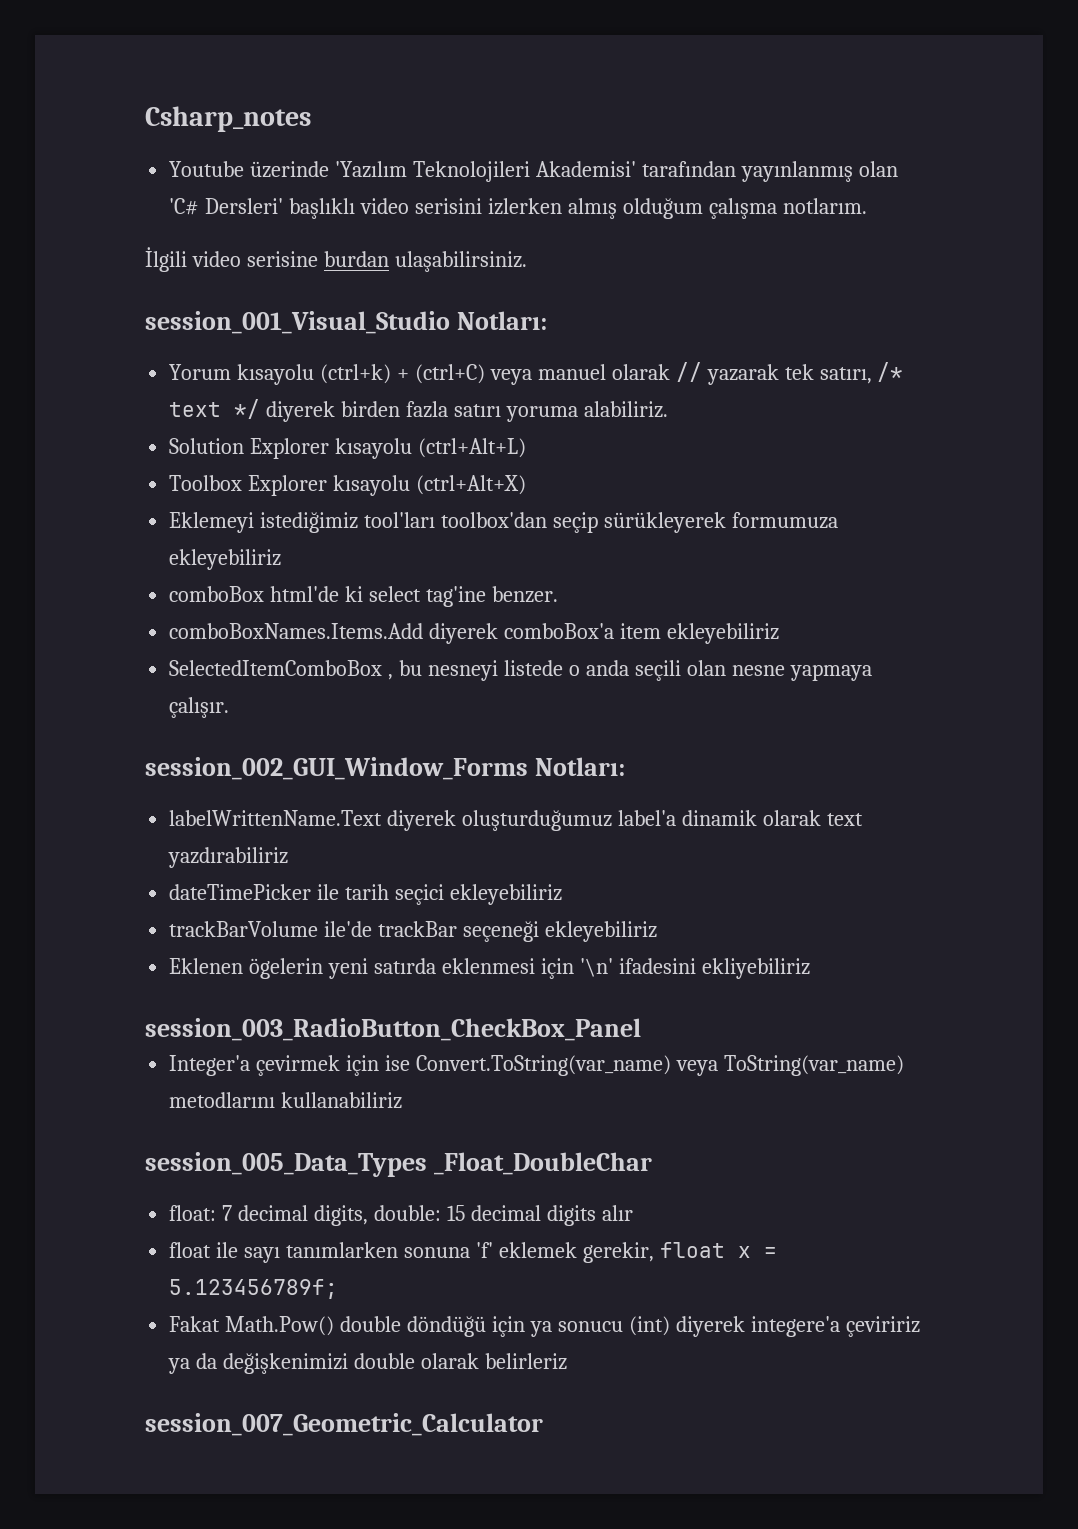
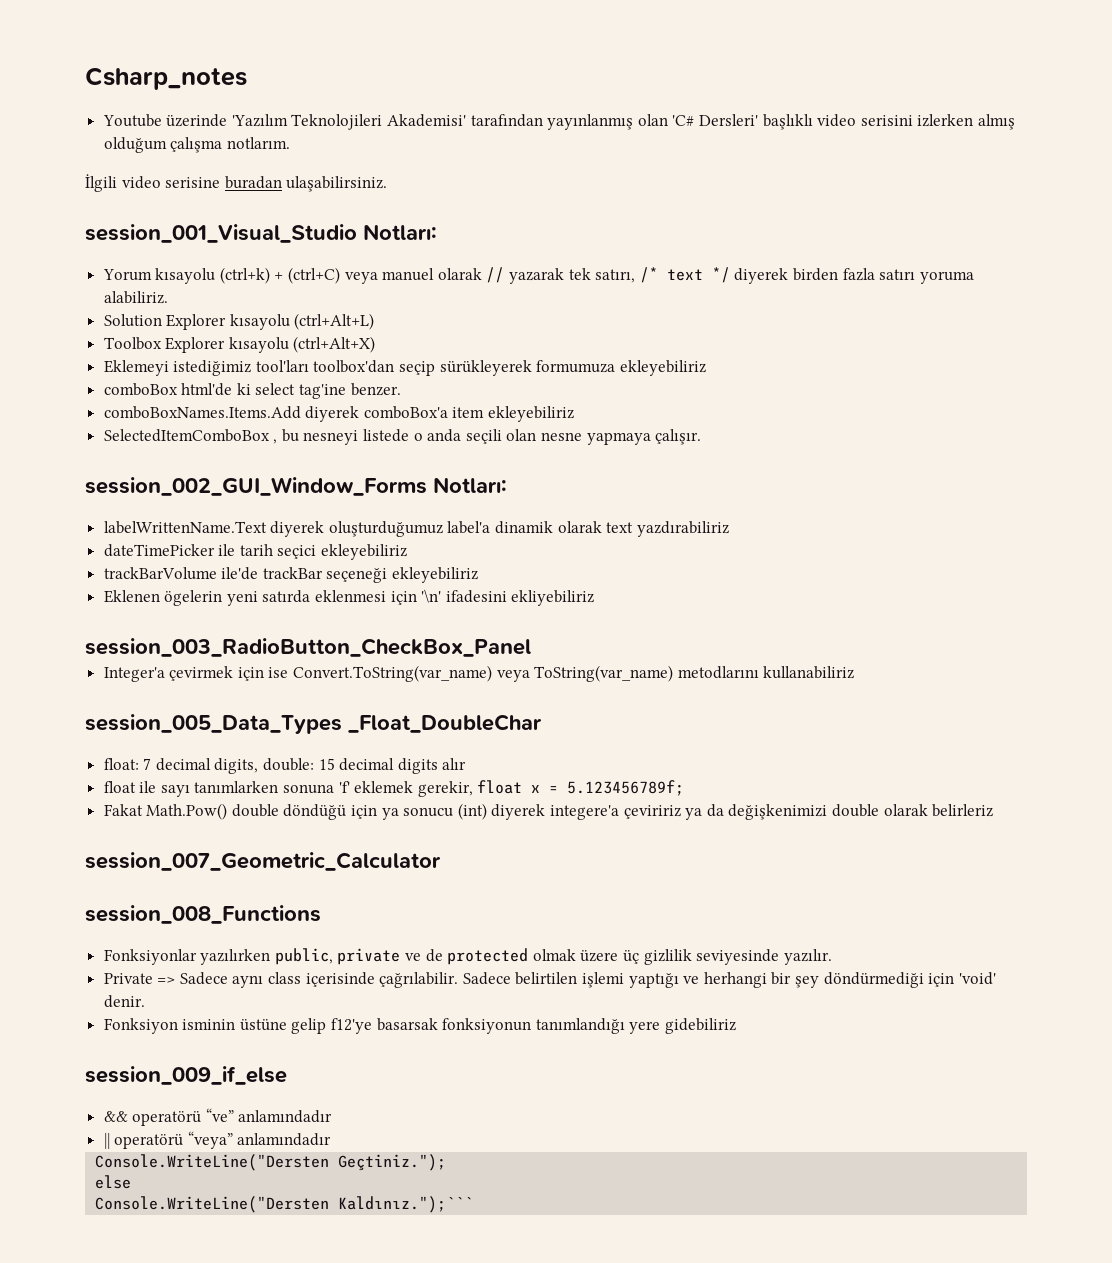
[323,251,389,267] burdan -> [224,176,282,189] buradan
(543, 1424) none -> [85,905,321,924] [103,948,832,965] [103,972,996,988] [103,995,145,1008] [103,1018,737,1034] [85,1066,287,1085] [103,1108,333,1126] [103,1131,332,1149] [95,1154,447,1171] [95,1175,132,1189] [95,1196,474,1213] // session_008_Functions // Fonksiyonlar yazılırken public, private ve de protected olmak üzere üç gizlilik seviyesinde yazılır. // Private => Sadece aynı class içerisinde çağrılabilir. Sadece belirtilen işlemi yaptığı ve herhangi bir şey döndürmediği için 'void' denir. // Fonksiyon isminin üstüne gelip f12'ye basarsak fonksiyonun tanımlandığı yere gidebiliriz // session_009_if_else // && operatörü “ve” anlamındadır // || operatörü “veya” anlamındadır // Console.WriteLine("Dersten Geçtiniz."); // else // Console.WriteLine("Dersten Kaldınız.");```

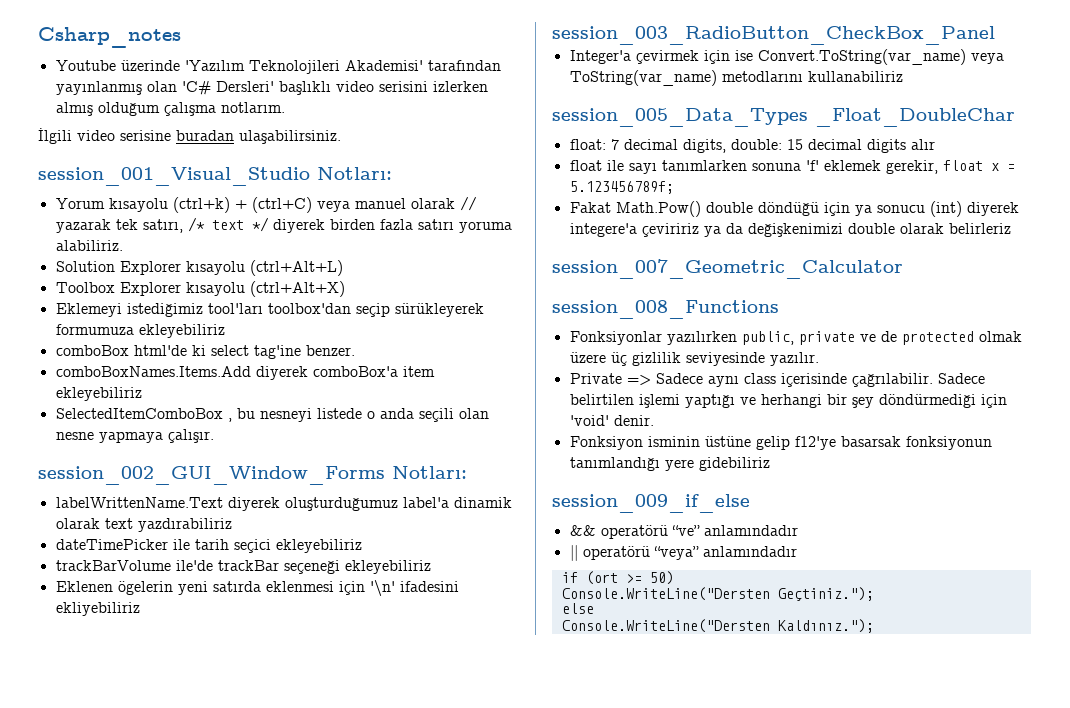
(332, 1139) none -> [561,571,674,585] // if (ort >= 50)
[338,1196,474,1213] Kaldınız.");``` -> [777,619,874,633] Kaldınız.");

